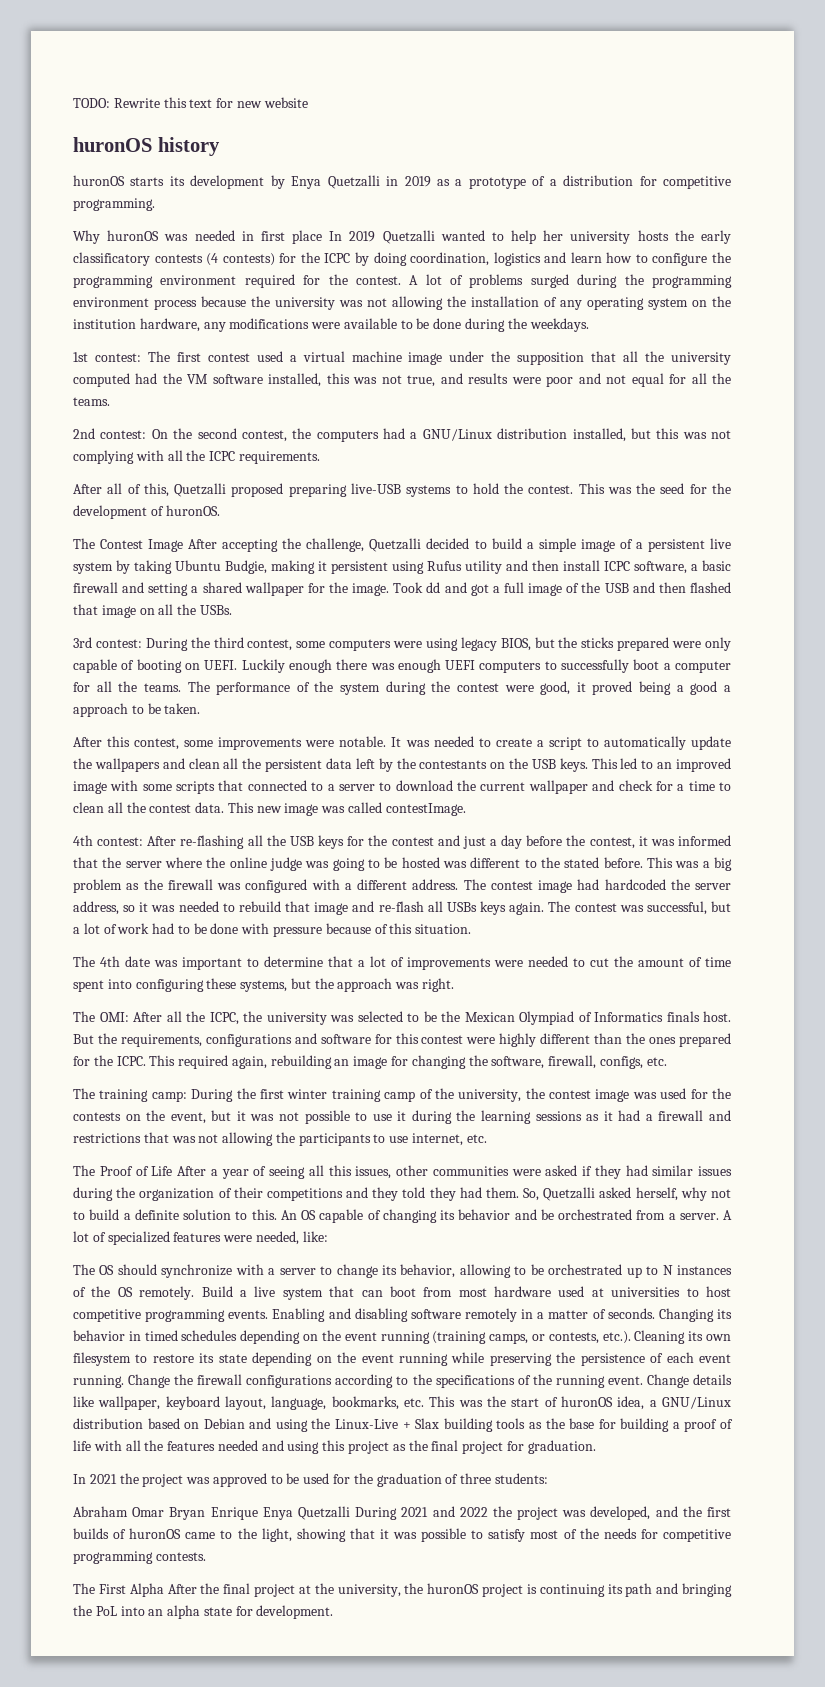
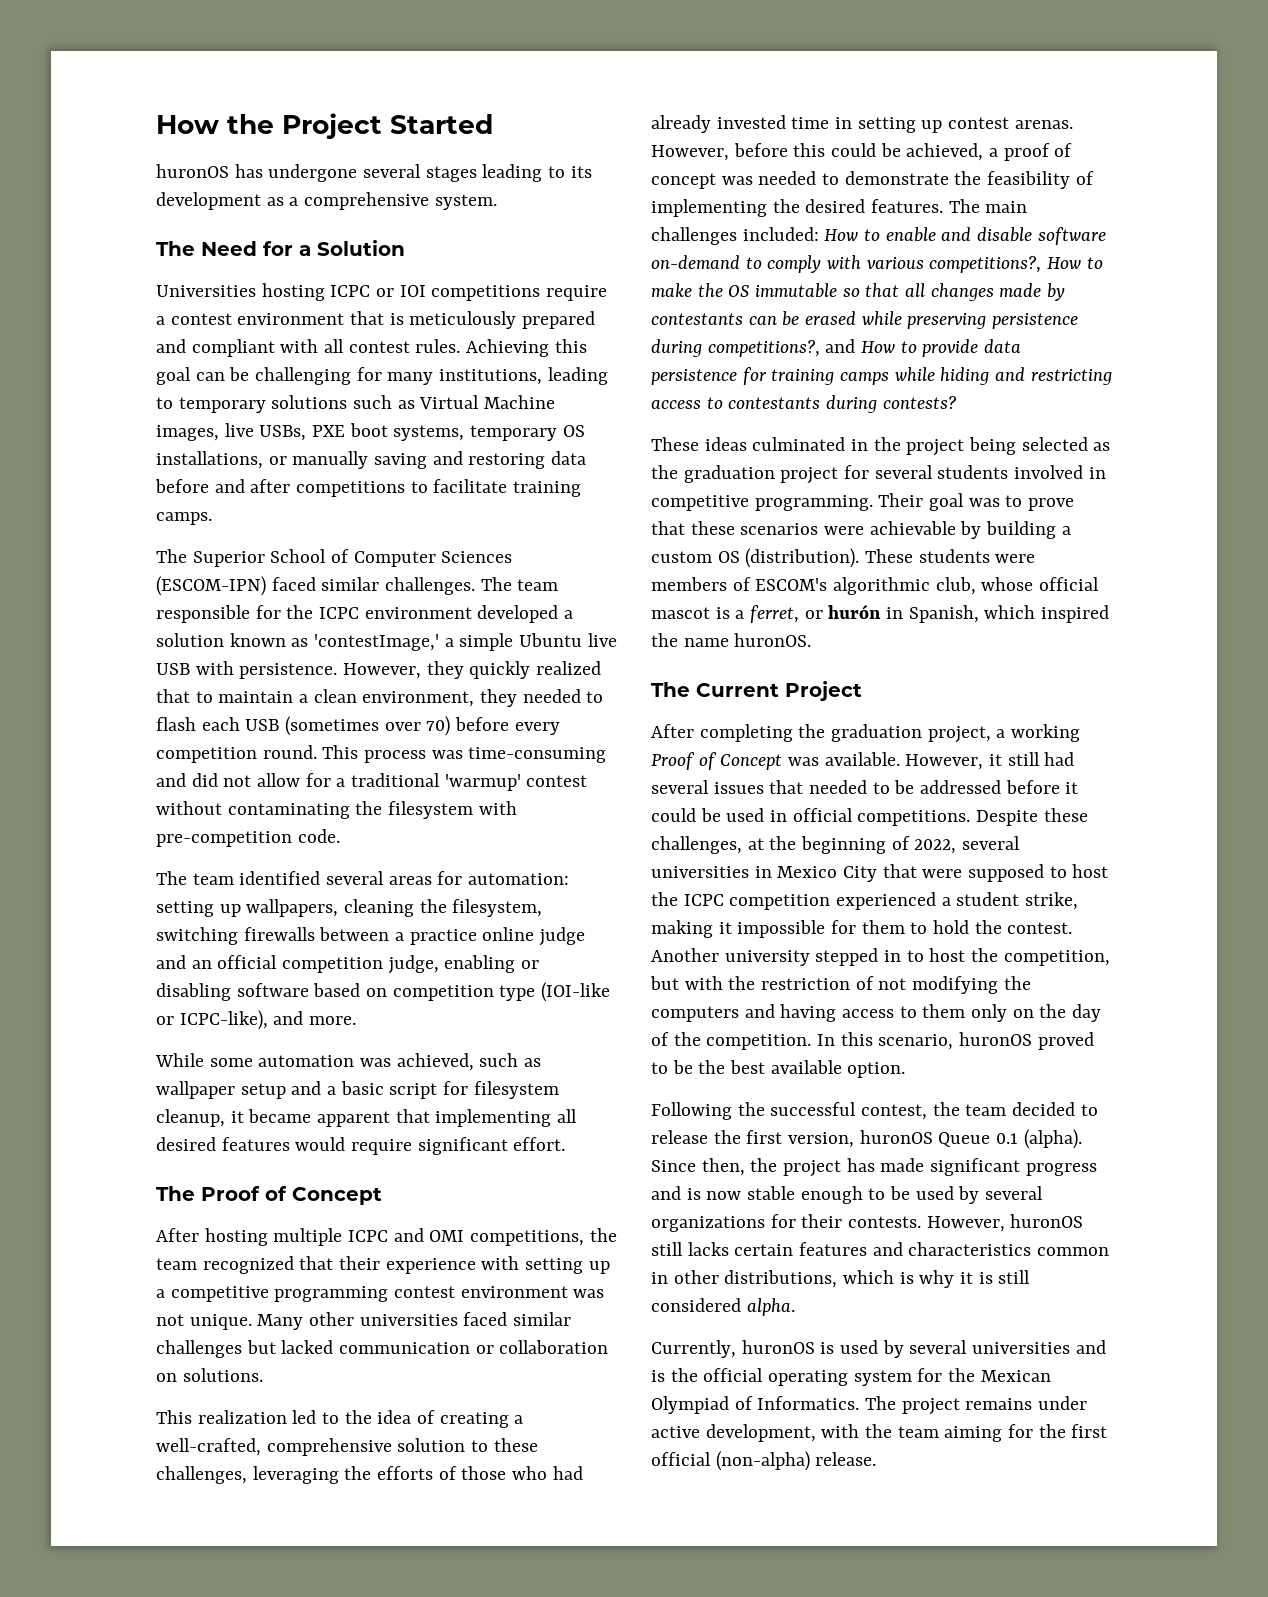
[73,97,308,108] [73,137,220,156] [73,175,731,189] [73,198,155,211] [73,230,731,244] [73,252,731,266] [73,274,732,288] [73,296,731,310] [73,318,589,332] [73,351,731,365] [73,373,732,387] [73,397,110,406] [73,428,731,442] [73,450,320,464] [73,483,732,497] [73,505,220,519] [73,538,731,552] [73,560,731,574] [73,582,732,596] [73,604,232,618] [73,637,731,651] [73,659,731,673] [73,681,732,695] [73,703,201,717] [73,736,731,750] [73,758,732,772] [73,780,731,794] [73,802,466,816] [73,835,731,849] [73,857,733,871] [73,879,731,893] [73,901,731,915] [73,923,472,937] [73,956,731,970] [73,978,455,992] [73,1011,731,1025] [73,1033,731,1047] [73,1055,667,1069] [73,1088,732,1102] [73,1110,731,1124] [73,1132,487,1146] [73,1165,732,1179] [73,1187,731,1201] [73,1209,732,1223] [73,1231,328,1245] [73,1264,733,1278] [73,1286,732,1300] [73,1308,732,1322] [73,1330,731,1344] [73,1352,731,1366] [73,1374,732,1388] [73,1396,731,1410] [73,1418,733,1432] [73,1440,596,1454] [73,1473,548,1487] [73,1506,731,1520] [73,1528,731,1542] [73,1551,206,1564] [73,1583,733,1597] [73,1605,334,1619] TODO: Rewrite this text for new website // huronOS history // huronOS starts its development by Enya Quetzalli in 2019 as a prototype of a distribution for competitive programming. // Why huronOS was needed in first place In 2019 Quetzalli wanted to help her university hosts the early classificatory contests (4 contests) for the ICPC by doing coordination, logistics and learn how to configure the programming environment required for the contest. A lot of problems surged during the programming environment process because the university was not allowing the installation of any operating system on the institution hardware, any modifications were available to be done during the weekdays. // 1st contest: The first contest used a virtual machine image under the supposition that all the university computed had the VM software installed, this was not true, and results were poor and not equal for all the teams. // 2nd contest: On the second contest, the computers had a GNU/Linux distribution installed, but this was not complying with all the ICPC requirements. // After all of this, Quetzalli proposed preparing live-USB systems to hold the contest. This was the seed for the development of huronOS. // The Contest Image After accepting the challenge, Quetzalli decided to build a simple image of a persistent live system by taking Ubuntu Budgie, making it persistent using Rufus utility and then install ICPC software, a basic firewall and setting a shared wallpaper for the image. Took dd and got a full image of the USB and then flashed that image on all the USBs. // 3rd contest: During the third contest, some computers were using legacy BIOS, but the sticks prepared were only capable of booting on UEFI. Luckily enough there was enough UEFI computers to successfully boot a computer for all the teams. The performance of the system during the contest were good, it proved being a good a approach to be taken. // After this contest, some improvements were notable. It was needed to create a script to automatically update the wallpapers and clean all the persistent data left by the contestants on the USB keys. This led to an improved image with some scripts that connected to a server to download the current wallpaper and check for a time to clean all the contest data. This new image was called contestImage. // 4th contest: After re-flashing all the USB keys for the contest and just a day before the contest, it was informed that the server where the online judge was going to be hosted was different to the stated before. This was a big problem as the firewall was configured with a different address. The contest image had hardcoded the server address, so it was needed to rebuild that image and re-flash all USBs keys again. The contest was successful, but a lot of work had to be done with pressure because of this situation. // The 4th date was important to determine that a lot of improvements were needed to cut the amount of time spent into configuring these systems, but the approach was right. // The OMI: After all the ICPC, the university was selected to be the Mexican Olympiad of Informatics finals host. But the requirements, configurations and software for this contest were highly different than the ones prepared for the ICPC. This required again, rebuilding an image for changing the software, firewall, configs, etc. // The training camp: During the first winter training camp of the university, the contest image was used for the contests on the event, but it was not possible to use it during the learning sessions as it had a firewall and restrictions that was not allowing the participants to use internet, etc. // The Proof of Life After a year of seeing all this issues, other communities were asked if they had similar issues during the organization of their competitions and they told they had them. So, Quetzalli asked herself, why not to build a definite solution to this. An OS capable of changing its behavior and be orchestrated from a server. A lot of specialized features were needed, like: // The OS should synchronize with a server to change its behavior, allowing to be orchestrated up to N instances of the OS remotely. Build a live system that can boot from most hardware used at universities to host competitive programming events. Enabling and disabling software remotely in a matter of seconds. Changing its behavior in timed schedules depending on the event running (training camps, or contests, etc.). Cleaning its own filesystem to restore its state depending on the event running while preserving the persistence of each event running. Change the firewall configurations according to the specifications of the running event. Change details like wallpaper, keyboard layout, language, bookmarks, etc. This was the start of huronOS idea, a GNU/Linux distribution based on Debian and using the Linux-Live + Slax building tools as the base for building a proof of life with all the features needed and using this project as the final project for graduation. // In 2021 the project was approved to be used for the graduation of three students: // Abraham Omar Bryan Enrique Enya Quetzalli During 2021 and 2022 the project was developed, and the first builds of huronOS came to the light, showing that it was possible to satisfy most of the needs for competitive programming contests. // The First Alpha After the final project at the university, the huronOS project is continuing its path and bringing the PoL into an alpha state for development. -> [156,113,493,139] [156,164,592,182] [156,192,497,210] [156,240,405,256] [156,283,608,301] [156,311,596,329] [156,339,587,357] [156,367,608,385] [156,395,556,413] [156,423,585,441] [156,451,587,469] [155,479,582,497] [156,512,212,525] [156,549,513,567] [156,576,559,596] [156,605,574,623] [156,633,617,651] [156,661,602,679] [156,689,604,707] [156,716,560,736] [156,745,607,763] [156,773,588,791] [156,801,517,819] [156,829,340,847] [156,871,570,885] [156,899,543,917] [156,927,586,946] [156,955,540,974] [156,982,611,1002] [156,1010,357,1030] [155,1053,542,1071] [156,1081,559,1099] [156,1109,578,1127] [156,1137,566,1155] [156,1186,382,1205] [156,1228,617,1246] [156,1256,610,1274] [156,1286,605,1302] [156,1312,572,1330] [156,1340,609,1358] [156,1368,263,1382] [156,1410,524,1428] [156,1438,538,1456] [156,1466,583,1484] [651,115,1073,133] [651,143,1073,161] [651,171,1094,189] [651,199,1028,217] [651,227,1106,245] [651,255,1103,273] [651,283,1066,301] [651,311,1079,329] [651,339,1022,357] [651,367,1112,385] [651,395,957,413] [651,437,1111,456] [651,465,1106,484] [651,493,1075,511] [651,521,1071,539] [651,548,1036,568] [651,577,1100,595] [651,604,1110,623] [651,633,812,647] [651,681,862,701] [651,724,1081,743] [651,752,1075,770] [651,780,1079,794] [651,808,1088,826] [651,836,1021,854] [651,864,1109,882] [651,892,1079,910] [651,920,1073,938] [651,948,1110,966] [650,976,1031,994] [651,1004,1102,1022] [651,1032,1094,1050] [651,1060,906,1078] [651,1102,1098,1120] [651,1129,1082,1149] [651,1158,1097,1177] [651,1186,1044,1204] [651,1214,1084,1232] [651,1242,1110,1256] [651,1270,1031,1288] [651,1298,795,1316] [651,1340,1106,1358] [651,1368,1051,1386] [651,1396,1088,1415] [651,1424,1108,1442] [651,1451,877,1471] How the Project Started // huronOS has undergone several stages leading to its development as a comprehensive system. // The Need for a Solution // Universities hosting ICPC or IOI competitions require a contest environment that is meticulously prepared and compliant with all contest rules. Achieving this goal can be challenging for many institutions, leading to temporary solutions such as Virtual Machine images, live USBs, PXE boot systems, temporary OS installations, or manually saving and restoring data before and after competitions to facilitate training camps. // The Superior School of Computer Sciences (ESCOM-IPN) faced similar challenges. The team responsible for the ICPC environment developed a solution known as 'contestImage,' a simple Ubuntu live USB with persistence. However, they quickly realized that to maintain a clean environment, they needed to flash each USB (sometimes over 70) before every competition round. This process was time-consuming and did not allow for a traditional 'warmup' contest without contaminating the filesystem with pre-competition code. // The team identified several areas for automation: setting up wallpapers, cleaning the filesystem, switching firewalls between a practice online judge and an official competition judge, enabling or disabling software based on competition type (IOI-like or ICPC-like), and more. // While some automation was achieved, such as wallpaper setup and a basic script for filesystem cleanup, it became apparent that implementing all desired features would require significant effort. // The Proof of Concept // After hosting multiple ICPC and OMI competitions, the team recognized that their experience with setting up a competitive programming contest environment was not unique. Many other universities faced similar challenges but lacked communication or collaboration on solutions. // This realization led to the idea of creating a well-crafted, comprehensive solution to these challenges, leveraging the efforts of those who had already invested time in setting up contest arenas. However, before this could be achieved, a proof of concept was needed to demonstrate the feasibility of implementing the desired features. The main challenges included: How to enable and disable software on-demand to comply with various competitions?, How to make the OS immutable so that all changes made by contestants can be erased while preserving persistence during competitions?, and How to provide data persistence for training camps while hiding and restricting access to contestants during contests? // These ideas culminated in the project being selected as the graduation project for several students involved in competitive programming. Their goal was to prove that these scenarios were achievable by building a custom OS (distribution). These students were members of ESCOM's algorithmic club, whose official mascot is a ferret, or hurón in Spanish, which inspired the name huronOS. // The Current Project // After completing the graduation project, a working Proof of Concept was available. However, it still had several issues that needed to be addressed before it could be used in official competitions. Despite these challenges, at the beginning of 2022, several universities in Mexico City that were supposed to host the ICPC competition experienced a student strike, making it impossible for them to hold the contest. Another university stepped in to host the competition, but with the restriction of not modifying the computers and having access to them only on the day of the competition. In this scenario, huronOS proved to be the best available option. // Following the successful contest, the team decided to release the first version, huronOS Queue 0.1 (alpha). Since then, the project has made significant progress and is now stable enough to be used by several organizations for their contests. However, huronOS still lacks certain features and characteristics common in other distributions, which is why it is still considered alpha. // Currently, huronOS is used by several universities and is the official operating system for the Mexican Olympiad of Informatics. The project remains under active development, with the team aiming for the first official (non-alpha) release.

